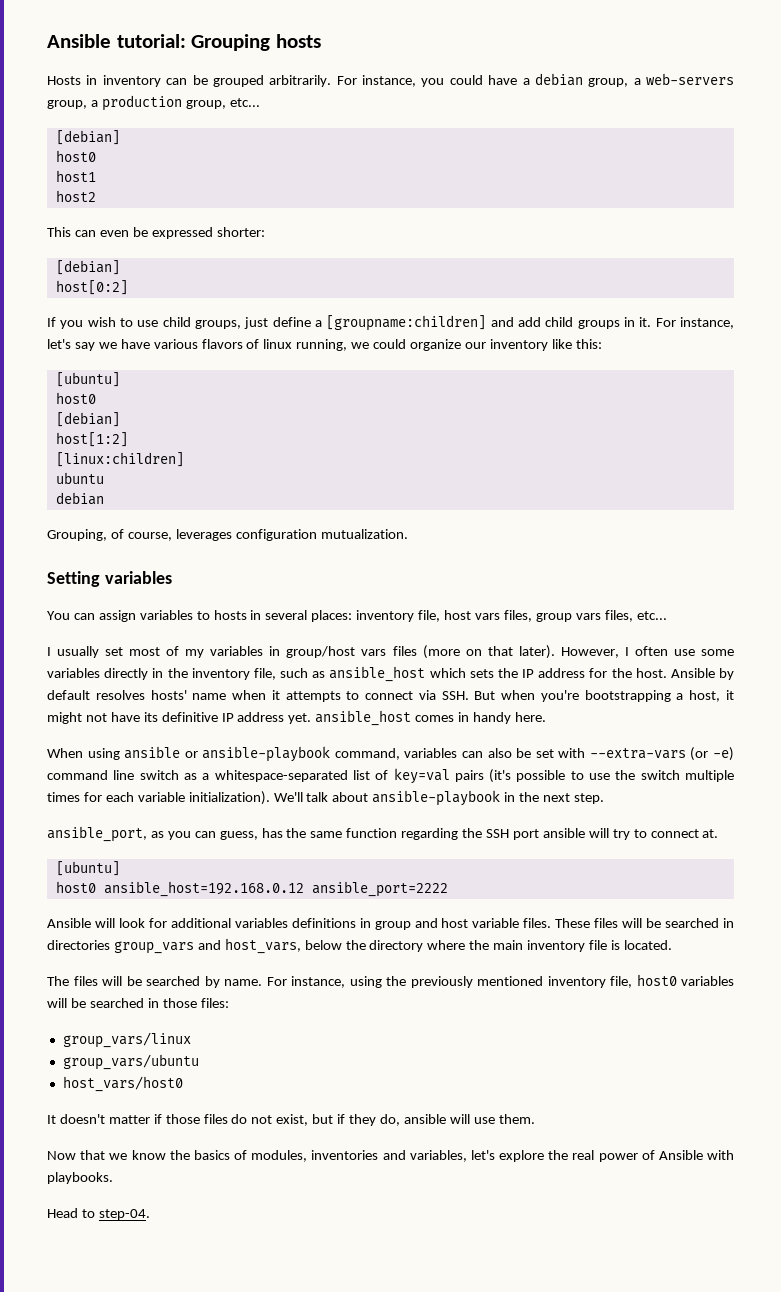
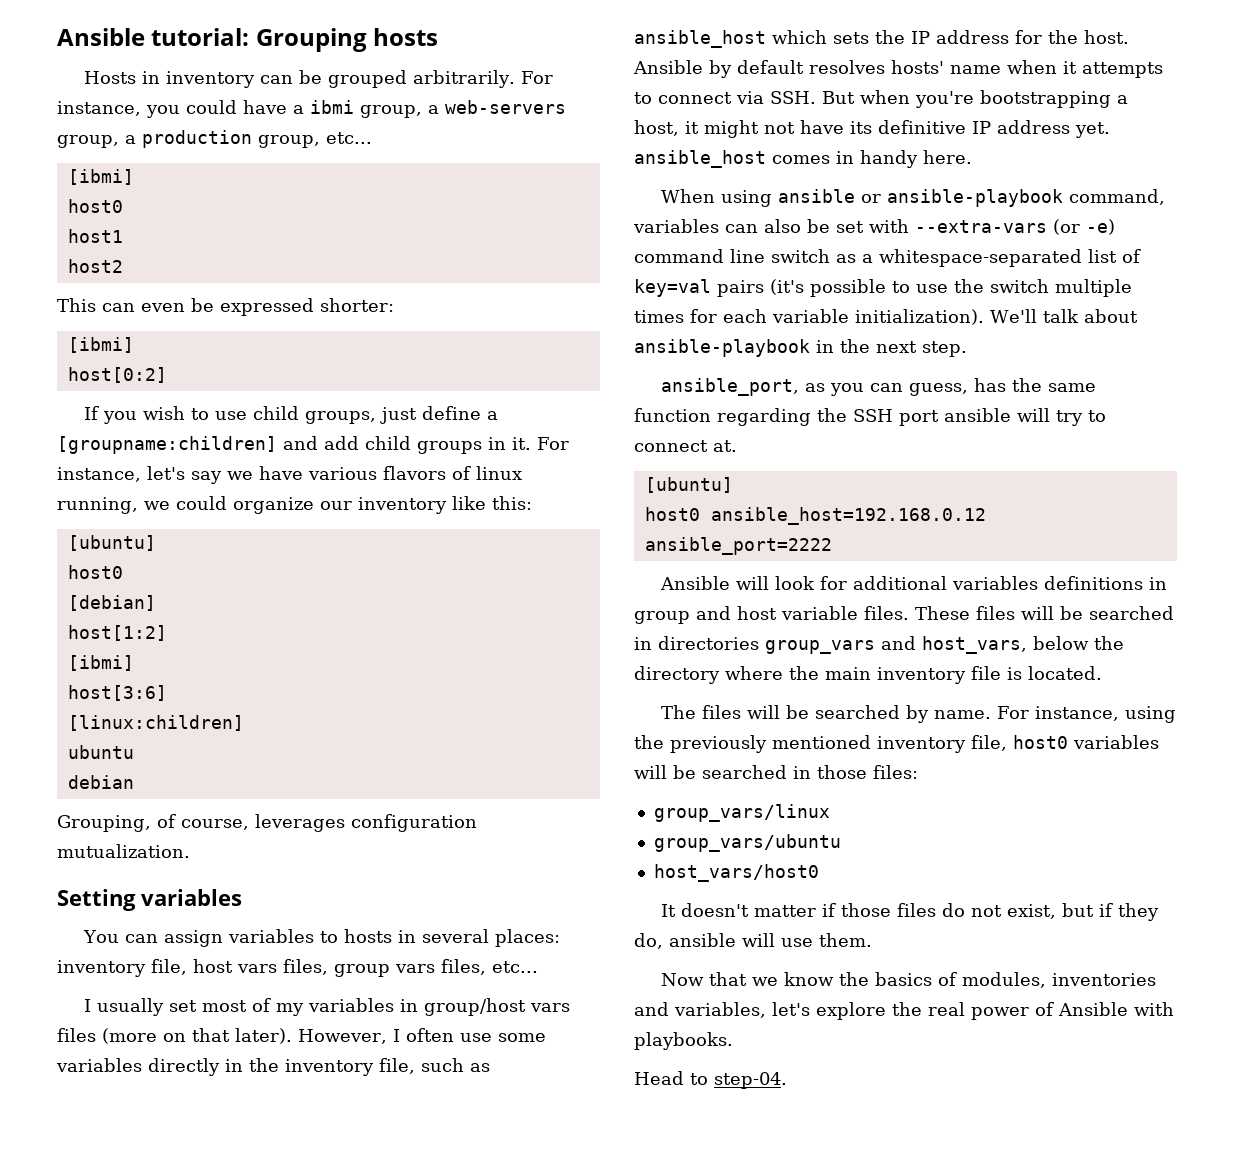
[534,73,583,86] debian -> [310,100,354,114] ibmi
[55,130,120,145] [debian] -> [67,169,134,185] [ibmi]
[55,260,120,275] [debian] -> [67,337,134,353] [ibmi]
(128, 439) none -> [67,655,134,671] [67,685,167,701] // [ibmi] // host[3:6]

